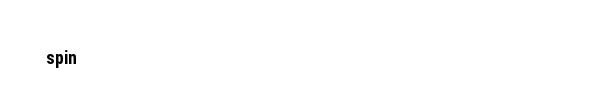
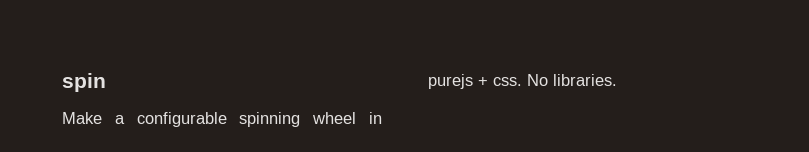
(77, 59) none -> [62,112,383,127] [428,74,617,89] // Make a configurable spinning wheel in purejs + css. No libraries.

